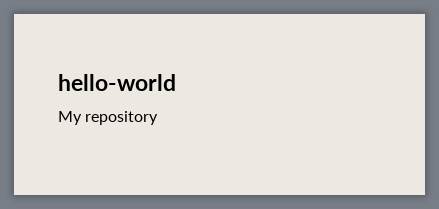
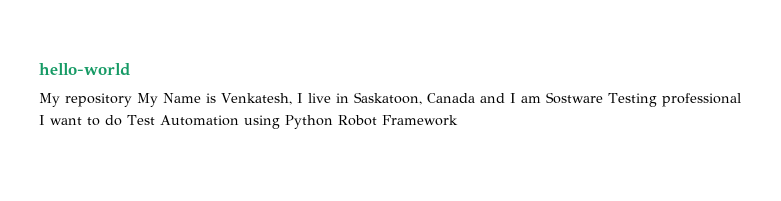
(159, 118) none -> [137,92,741,107] [39,115,458,129] My Name is Venkatesh, I live in Saskatoon, Canada and I am Sostware Testing professional I want to do Test Automation using Python Robot Framework

